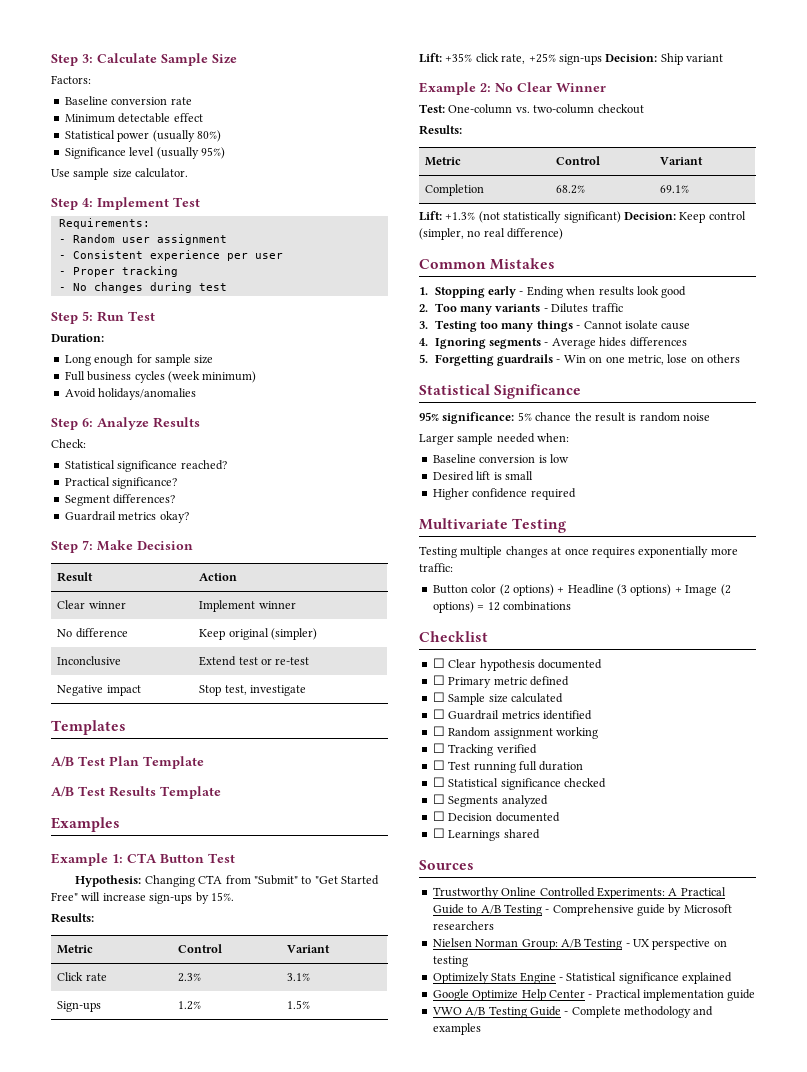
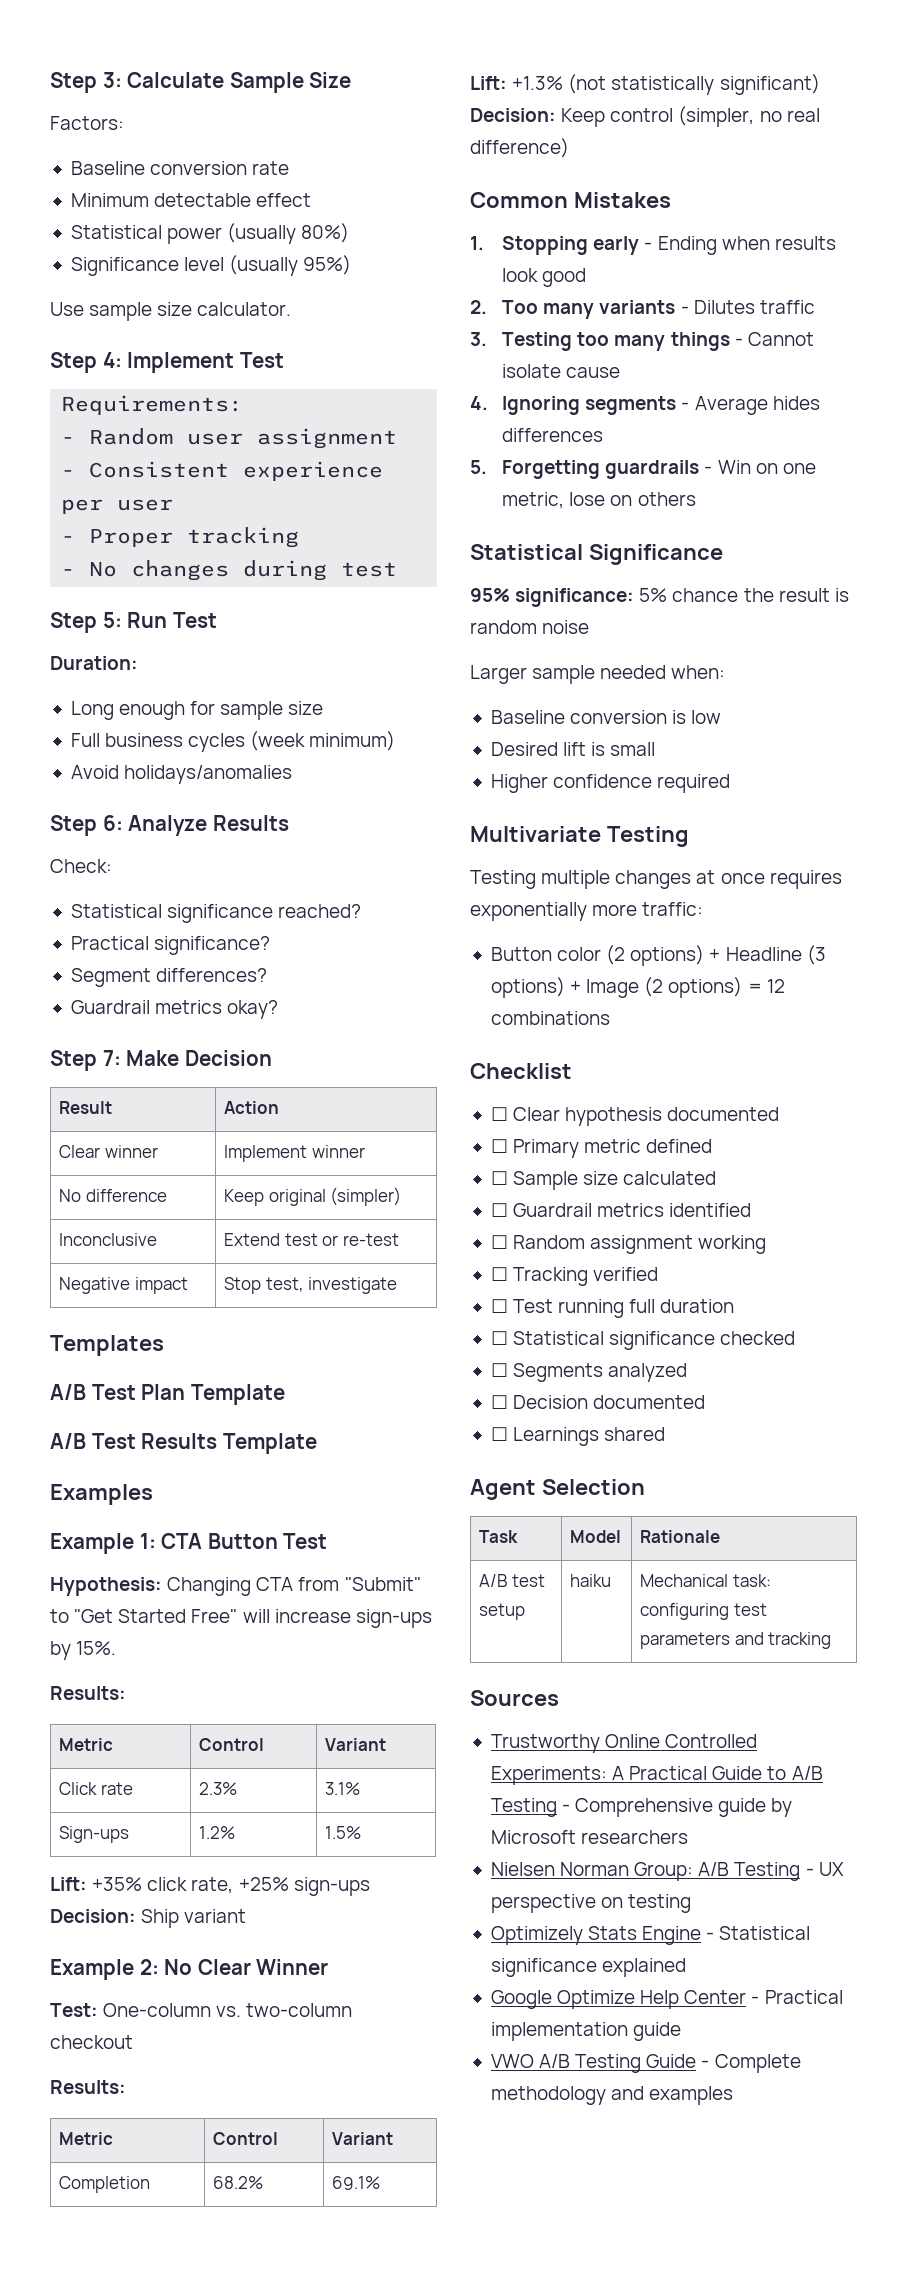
(540, 834) none -> [470,1479,645,1500] [479,1530,519,1543] [570,1530,622,1543] [640,1530,721,1543] [479,1574,545,1587] [479,1603,526,1620] [570,1574,612,1587] [640,1574,771,1587] [640,1603,767,1620] [640,1632,832,1649] // Agent Selection // Task | Model | Rationale // A/B test setup | haiku | Mechanical task: configuring test parameters and tracking

